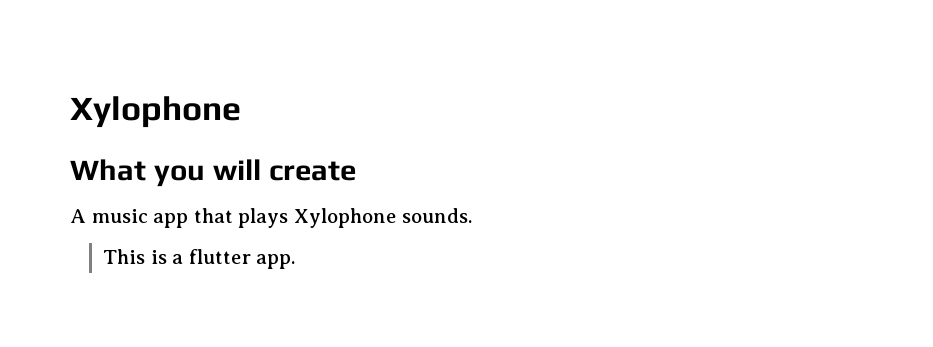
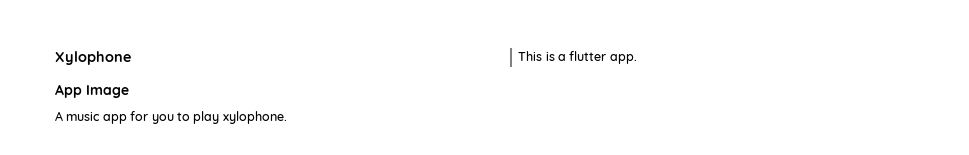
[70,159,356,187] What you will create -> [55,84,129,98] App Image
[193,208,473,228] that plays Xylophone sounds. -> [130,111,287,124] for you to play xylophone.

